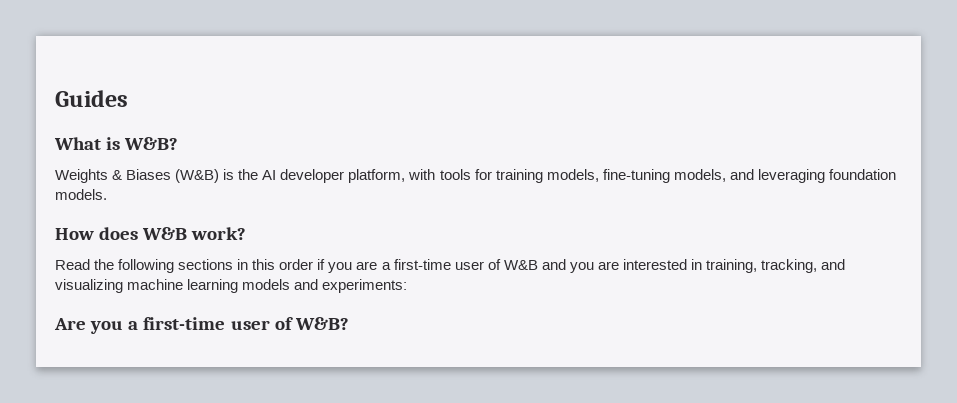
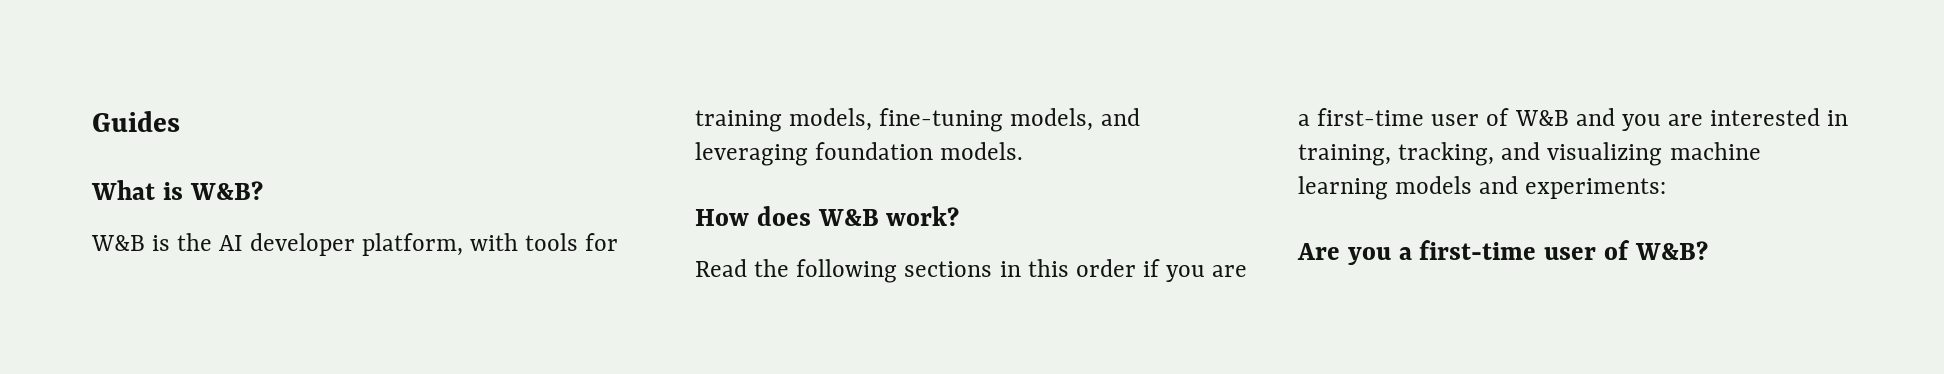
[55,169,220,183] Weights & Biases (W&B) -> [91,235,145,251] W&B

